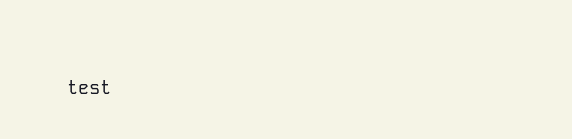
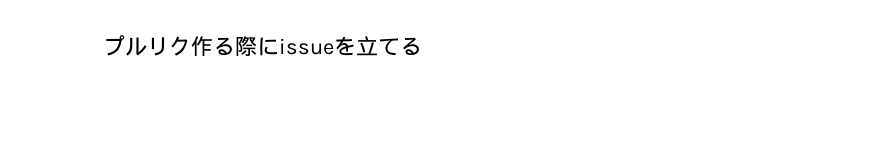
[67,80,111,94] test -> [103,35,422,56] プルリク作る際にissueを立てる

